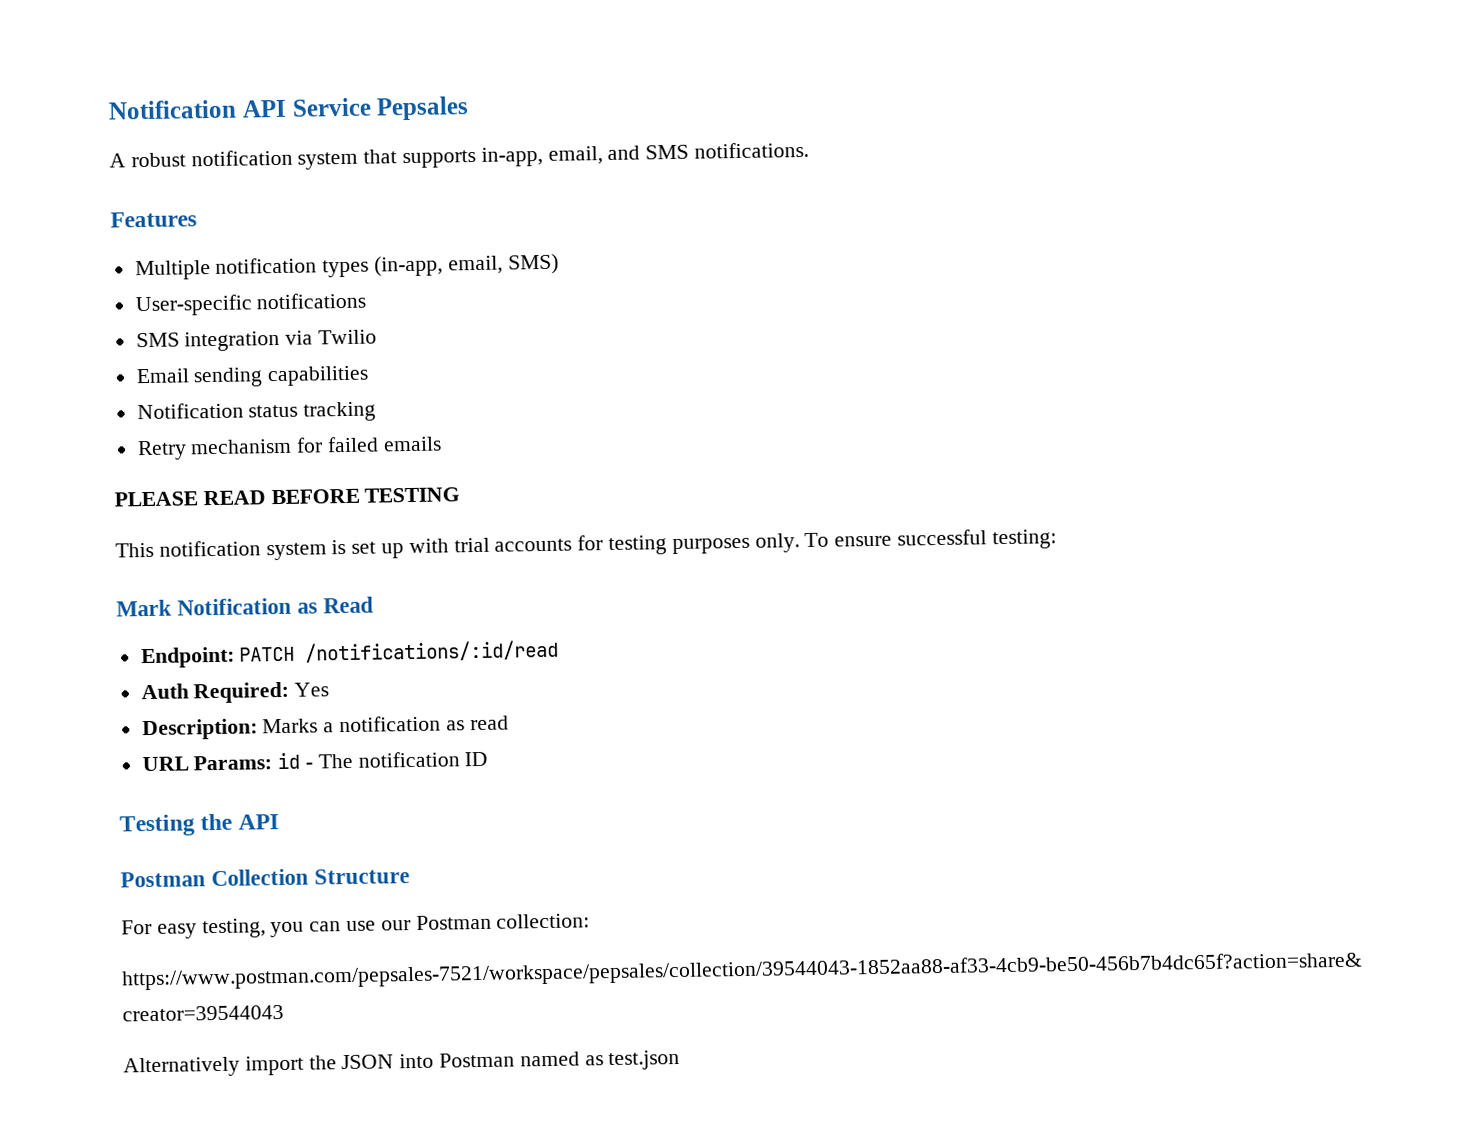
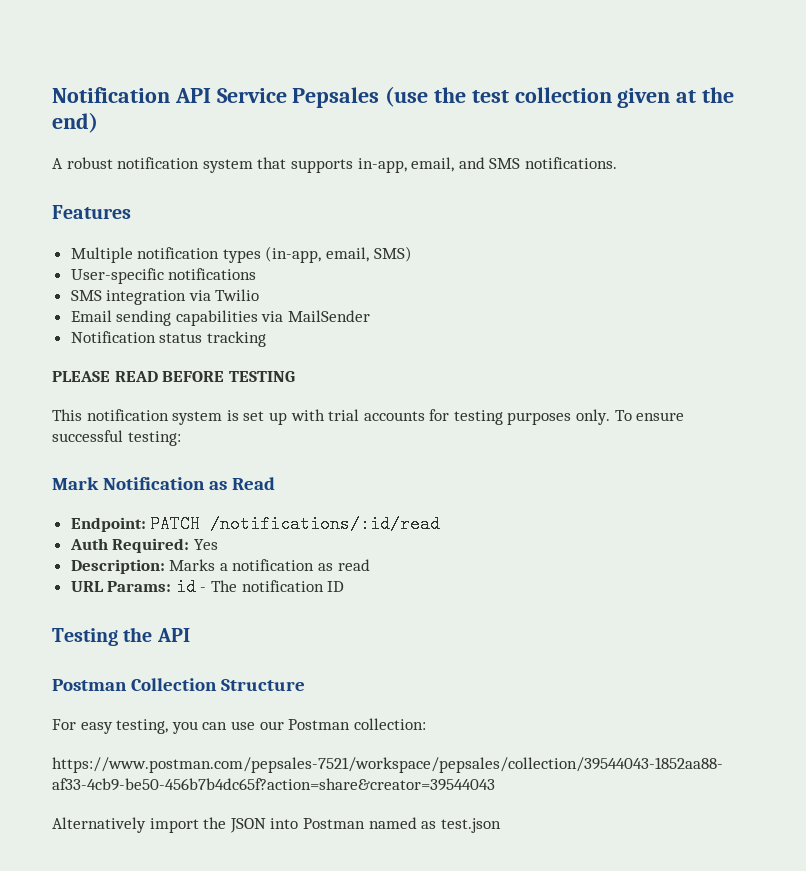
(470, 108) none -> [385,86,735,108] [52,112,98,133] (use the test collection given at the end)
(370, 376) none -> [261,310,371,322] via MailSender
[136,436,442,461] // Retry mechanism for failed emails -> (266, 339) none

